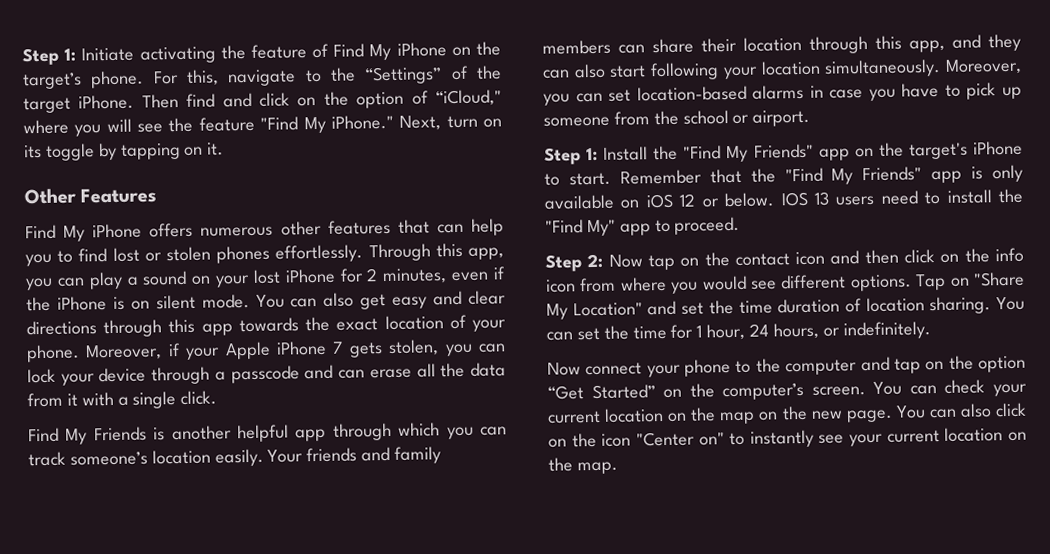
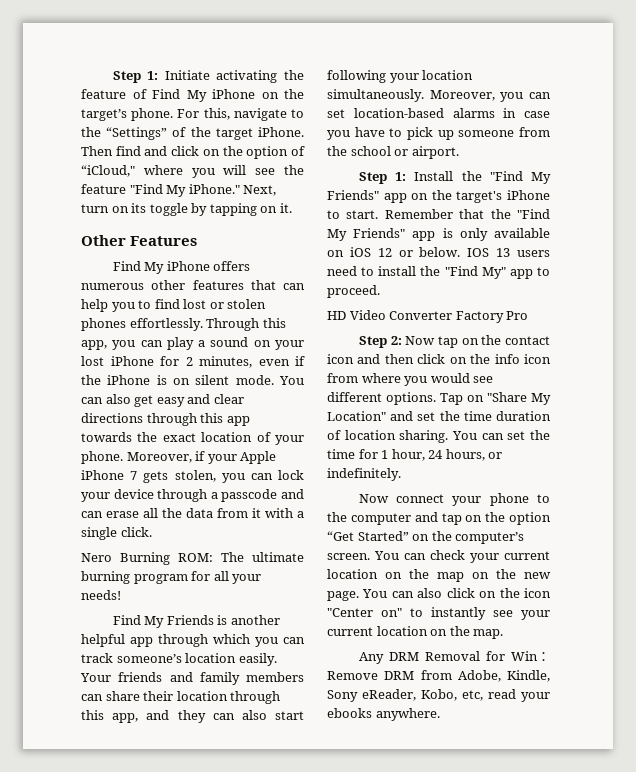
(218, 397) none -> [81,552,304,565] [81,571,262,584] [81,590,121,600] // Nero Burning ROM: The ultimate burning program for all your needs!
(741, 225) none -> [327,310,529,323] // HD Video Converter Factory Pro
(618, 468) none -> [358,651,550,664] [327,670,550,682] [327,689,550,702] [327,708,440,721] // Any DRM Removal for Win：Remove DRM from Adobe, Kindle, Sony eReader, Kobo, etc, read your ebooks anywhere.

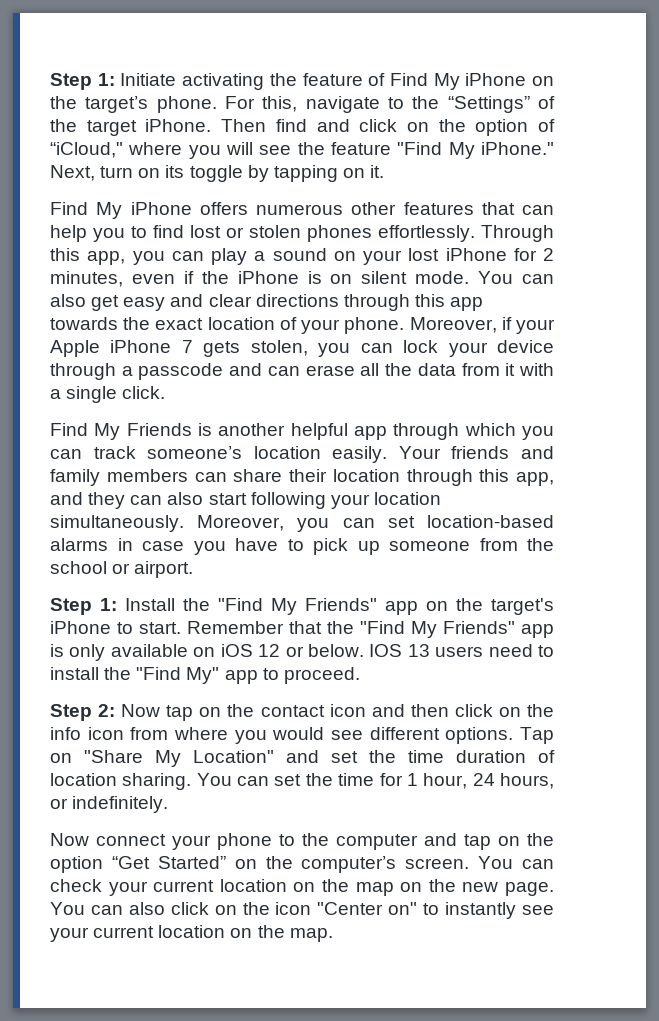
[81,235,198,246] // Other Features -> (385, 171) none
[81,552,304,565] [81,571,262,584] [81,590,121,600] // Nero Burning ROM: The ultimate burning program for all your needs! -> (166, 392) none
[327,310,529,323] // HD Video Converter Factory Pro -> (360, 675) none
[358,651,550,664] [327,670,550,682] [327,689,550,702] [327,708,440,721] // Any DRM Removal for Win：Remove DRM from Adobe, Kindle, Sony eReader, Kobo, etc, read your ebooks anywhere. -> (333, 935) none

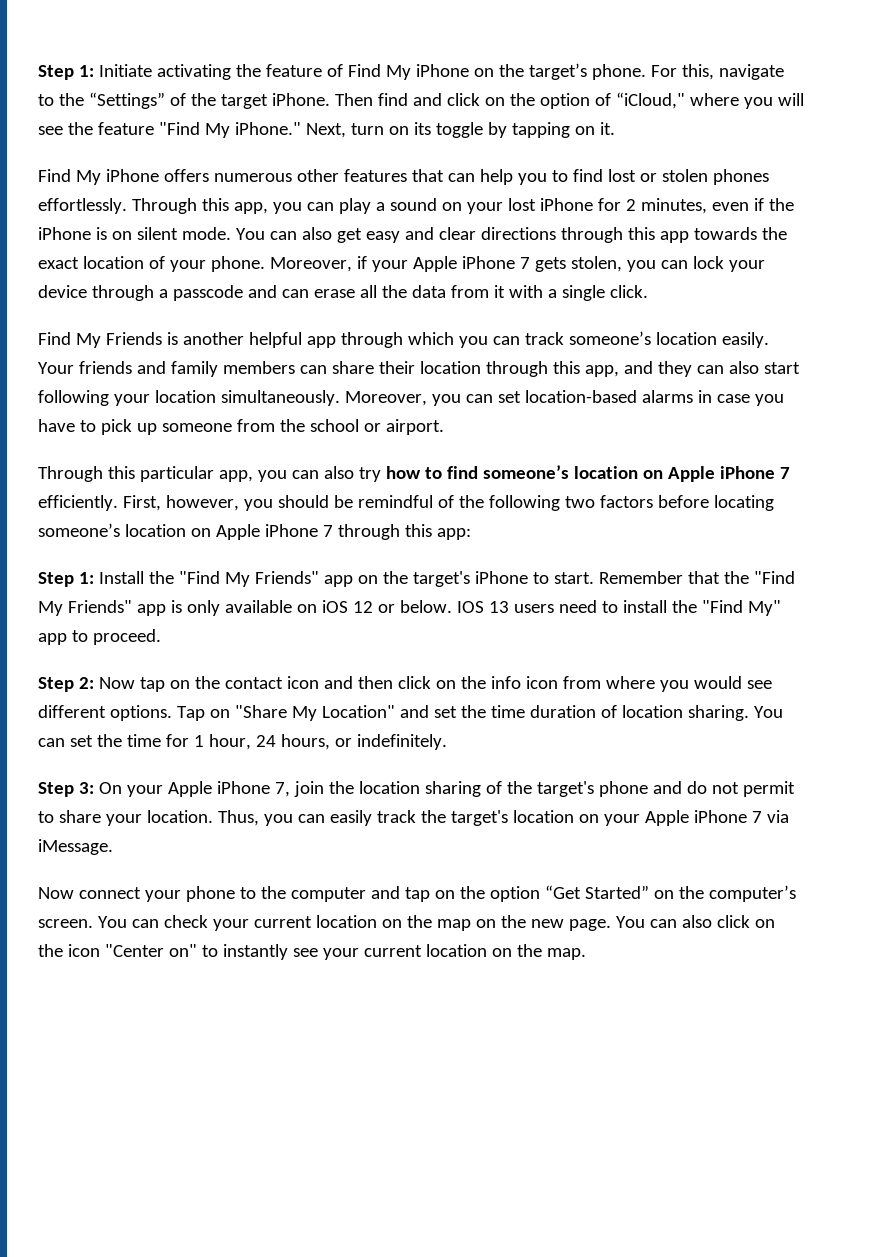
(194, 569) none -> [38,465,790,482] [38,495,774,511] [38,523,471,540] // Through this particular app, you can also try how to find someone’s location on Apple iPhone 7 efficiently. First, however, you should be remindful of the following two factors before locating someone’s location on Apple iPhone 7 through this app:
(169, 804) none -> [38,781,795,797] [38,810,789,826] [38,839,113,855] // Step 3: On your Apple iPhone 7, join the location sharing of the target's phone and do not permit to share your location. Thus, you can easily track the target's location on your Apple iPhone 7 via iMessage.

